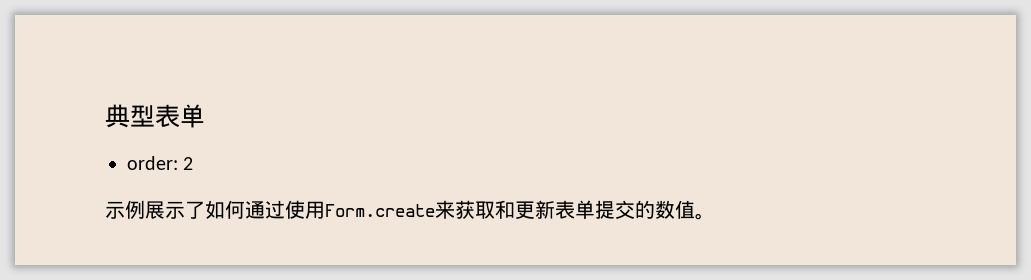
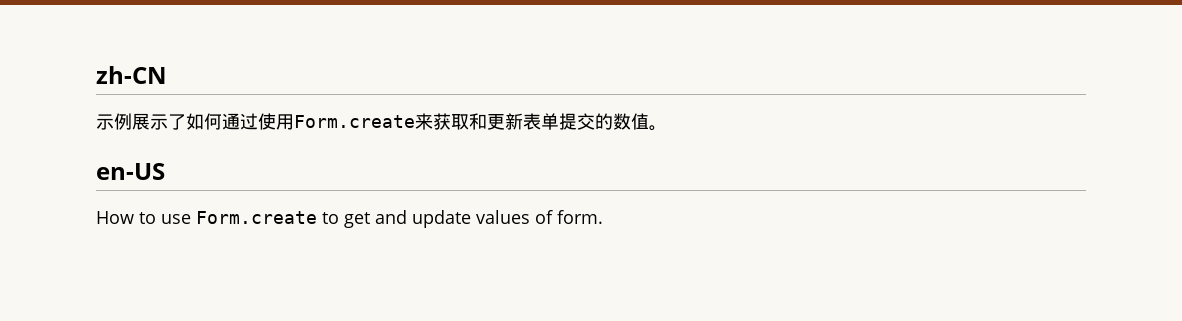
[105,104,205,128] [127,156,194,170] 典型表单 // order: 2 -> [96,66,167,84] zh-CN
(715, 216) none -> [96,163,165,180] [96,210,603,228] // en-US // How to use Form.create to get and update values of form.

